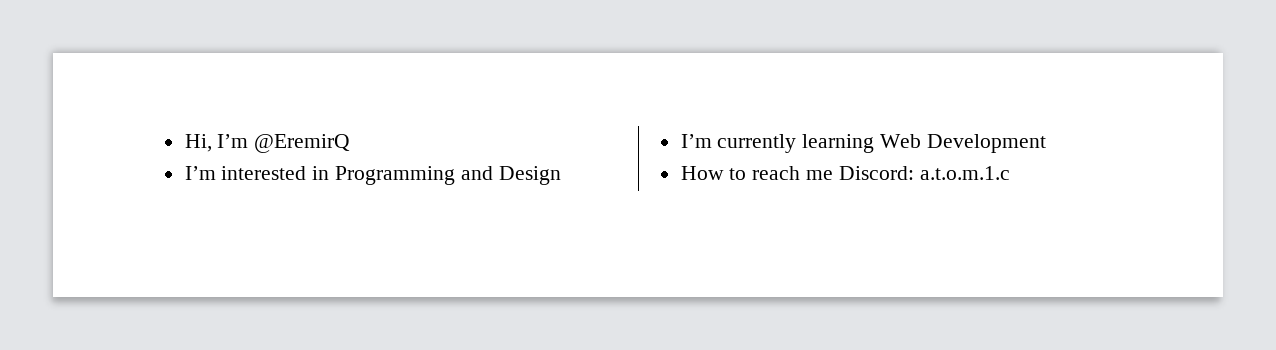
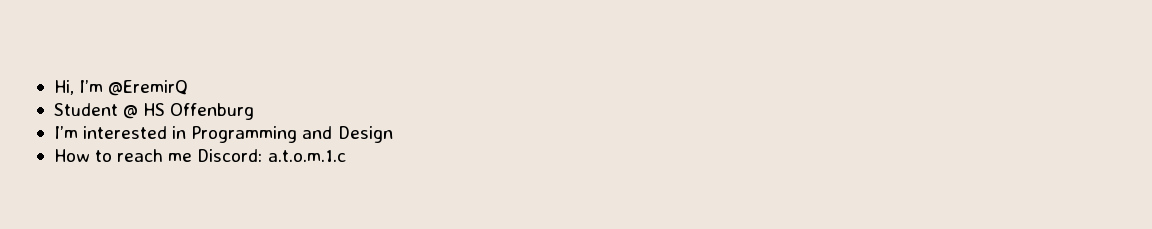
(351, 143) none -> [53,103,255,120] // Student @ HS Offenburg
[680,134,1046,153] // I’m currently learning Web Development -> (393, 134) none

